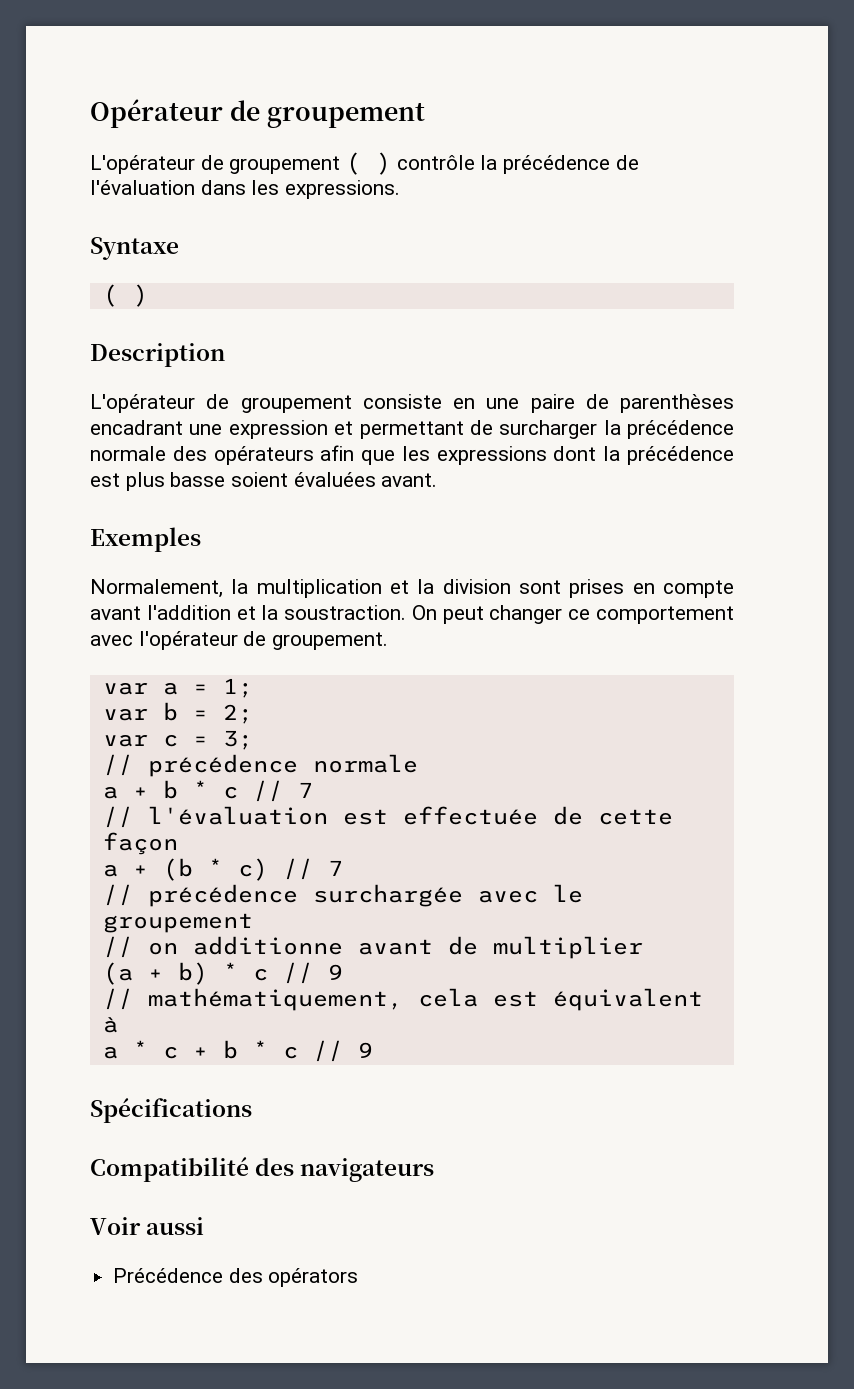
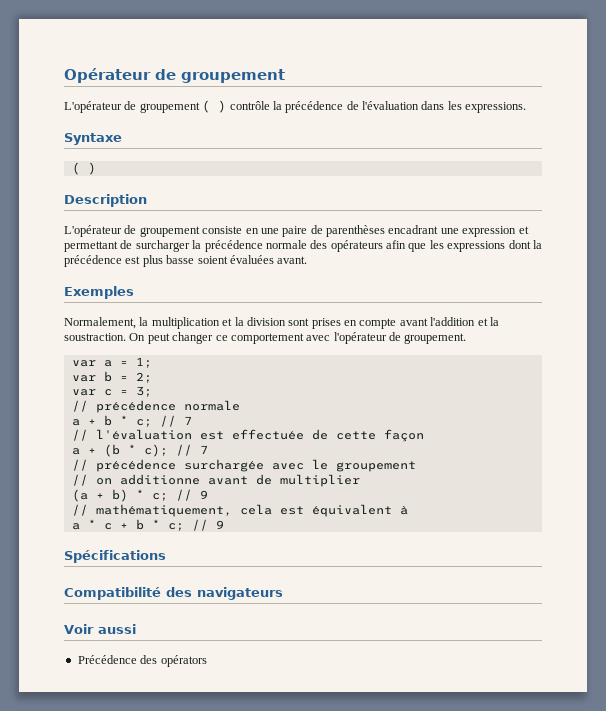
[222,786,238,799] c -> [135,419,152,427] c;
[237,858,268,881] c) -> [143,444,168,457] c);
[252,968,268,981] c -> [151,493,168,501] c;
[282,1046,298,1059] c -> [167,523,184,531] c;

